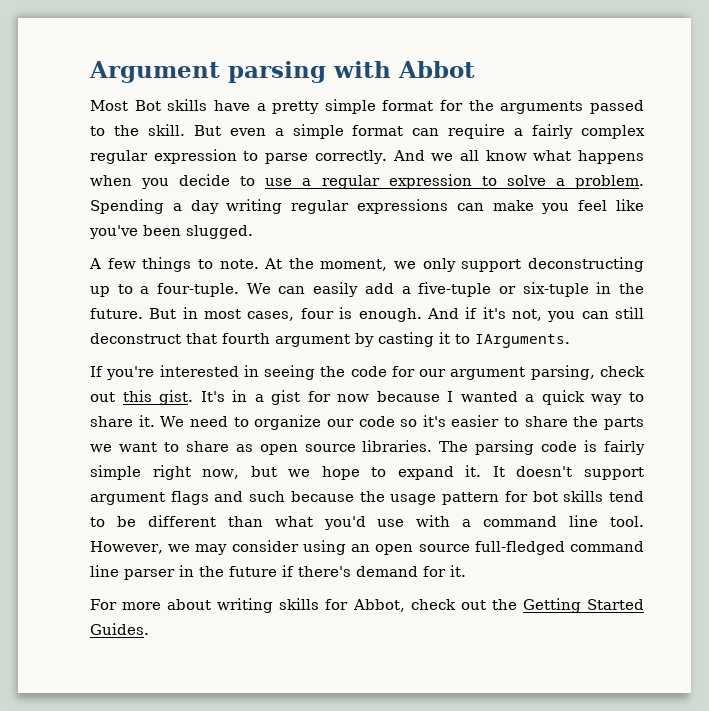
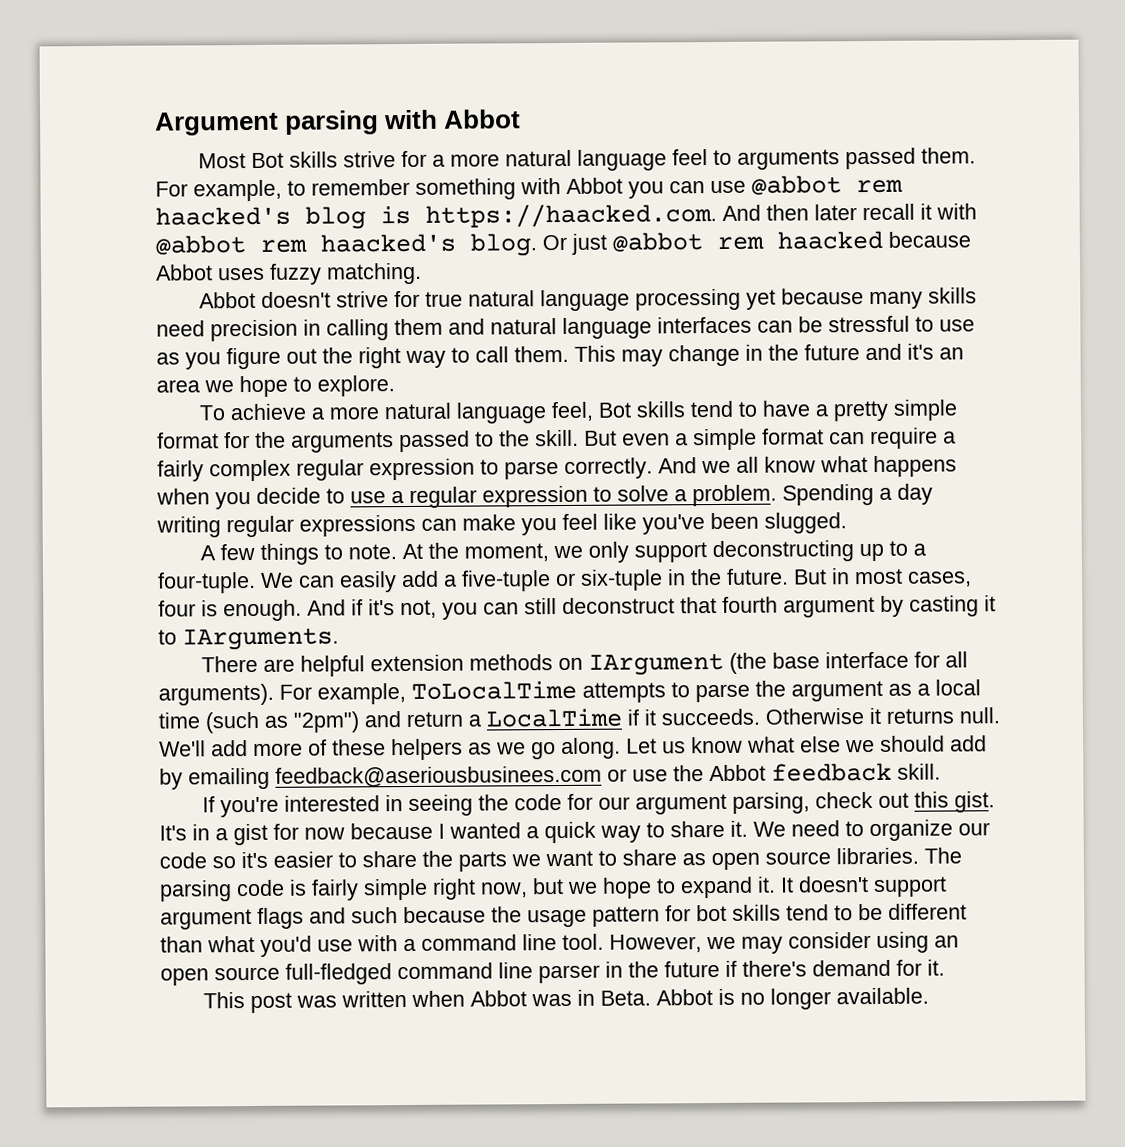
(208, 105) none -> [343,147,977,171] [155,175,903,202] [155,202,977,230] [155,230,971,257] [155,262,422,285] [199,287,978,312] [156,315,975,342] [156,343,964,370] [156,375,395,398] [199,400,758,424] strive for a more natural language feel to arguments passed them. For example, to remember something with Abbot you can use @abbot rem haacked's blog is https://haacked.com. And then later recall it with @abbot rem haacked's blog. Or just @abbot rem haacked because Abbot uses fuzzy matching. // Abbot doesn't strive for true natural language processing yet because many skills need precision in calling them and natural language interfaces can be stressful to use as you figure out the right way to call them. This may change in the future and it's an area we hope to explore. // To achieve a more natural language feel, Bot skills tend to
(570, 341) none -> [201,651,969,677] [158,679,981,706] [158,707,1000,734] [159,735,987,761] [159,762,941,790] // There are helpful extension methods on IArgument (the base interface for all arguments). For example, ToLocalTime attempts to parse the argument as a local time (such as "2pm") and return a LocalTime if it succeeds. Otherwise it returns null. We'll add more of these helpers as we go along. Let us know what else we should add by emailing feedback@aseriousbusinees.com or use the Abbot feedback skill.
[90,598,644,613] [90,623,149,635] For more about writing skills for Abbot, check out the Getting Started Guides. -> [203,987,930,1014] This post was written when Abbot was in Beta. Abbot is no longer available.

